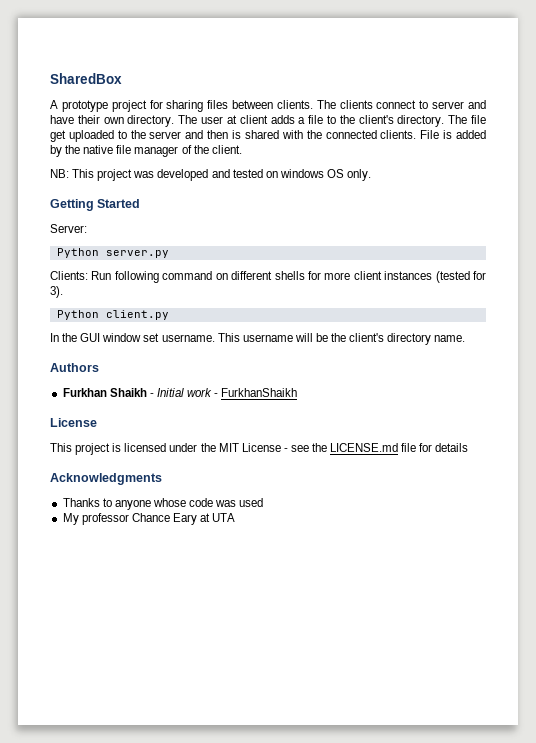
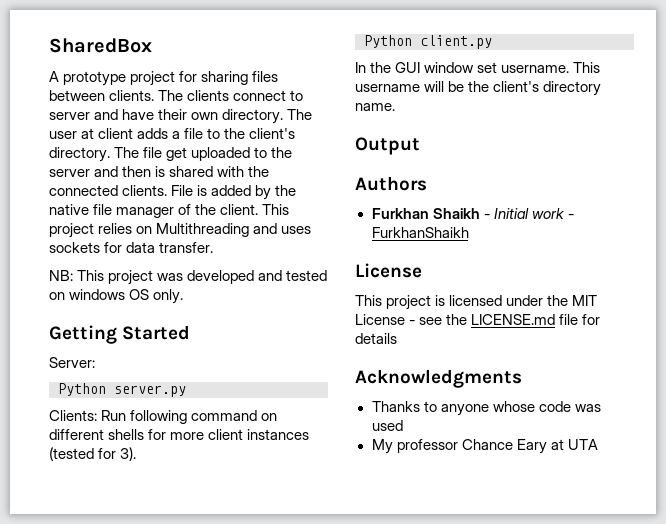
(242, 149) none -> [262,204,290,215] [49,223,312,238] [49,242,214,253] This project relies on Multithreading and uses sockets for data transfer.
(466, 338) none -> [355,137,420,155] // Output

